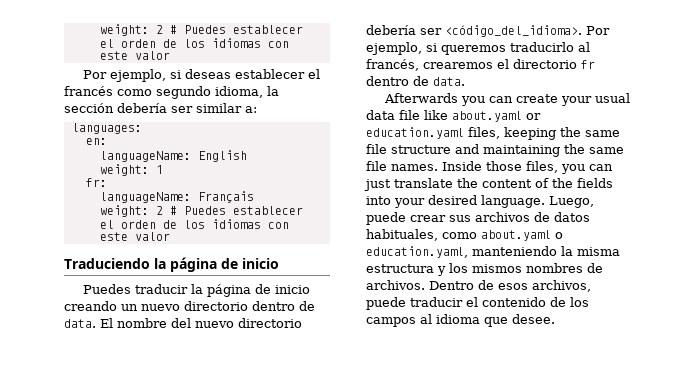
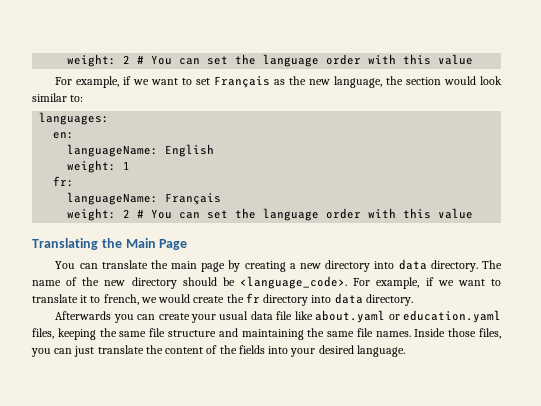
[99,24,303,36] [99,38,289,48] [99,51,170,60] [82,69,320,82] [64,86,279,99] [64,103,257,113] weight: 2 # Puedes establecer el orden de los idiomas con este valor // Por ejemplo, si deseas establecer el francés como segundo idioma, la sección debería ser similar a: -> [67,54,474,67] [55,76,502,88] [32,93,84,102] weight: 2 # You can set the language order with this value // For example, if we want to set Français as the new language, the section would look similar to:
[183,206,303,215] [99,219,289,229] [99,232,170,241] [64,257,279,272] [82,284,310,297] [64,301,315,311] [64,318,302,328] [366,25,610,37] [366,42,590,55] [366,59,595,71] [366,76,465,86] Puedes establecer el orden de los idiomas con este valor // Traduciendo la página de inicio // Puedes traducir la página de inicio creando un nuevo directorio dentro de data. El nombre del nuevo directorio debería ser <código_del_idioma>. Por ejemplo, si queremos traducirlo al francés, crearemos el directorio fr dentro de data. -> [151,208,474,221] [32,238,188,250] [55,259,502,272] [32,276,501,289] [32,293,413,306] You can set the language order with this value // Translating the Main Page // You can translate the main page by creating a new directory into data directory. The name of the new directory should be <language_code>. For example, if we want to translate it to french, we would create the fr directory into data directory.
[549,196,594,208] [366,212,590,225] [366,229,563,241] [366,246,620,258] [366,263,603,276] [366,280,591,292] [366,297,589,310] [366,314,555,327] Luego, puede crear sus archivos de datos habituales, como about.yaml o education.yaml, manteniendo la misma estructura y los mismos nombres de archivos. Dentro de esos archivos, puede traducir el contenido de los campos al idioma que desee. -> (405, 351) none

